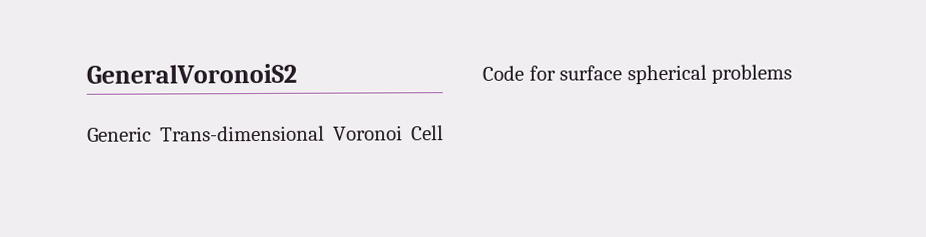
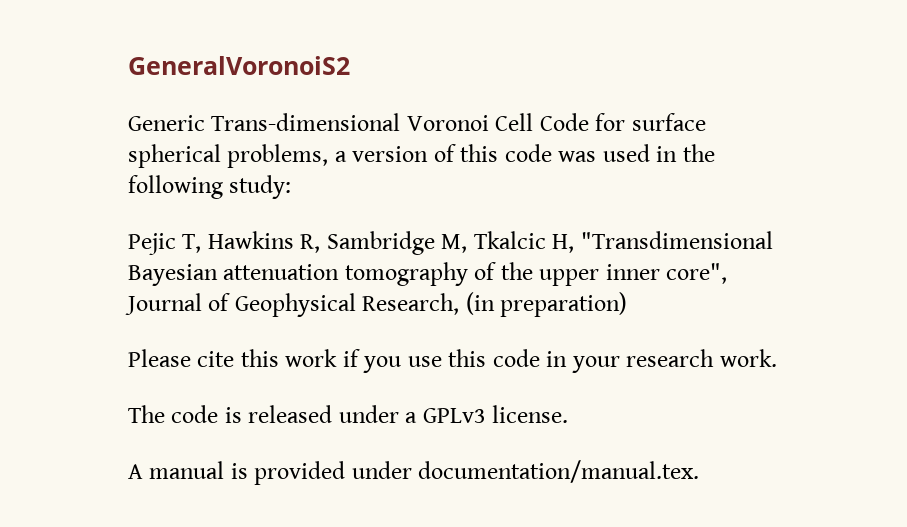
[711,64,793,84] problems -> [227,144,715,168] [128,175,292,199] [128,231,773,255] [128,262,728,286] [125,292,628,317] [128,349,777,373] [128,405,569,423] [128,460,700,485] problems, a version of this code was used in the following study: // Pejic T, Hawkins R, Sambridge M, Tkalcic H, "Transdimensional Bayesian attenuation tomography of the upper inner core", Journal of Geophysical Research, (in preparation) // Please cite this work if you use this code in your research work. // The code is released under a GPLv3 license. // A manual is provided under documentation/manual.tex.

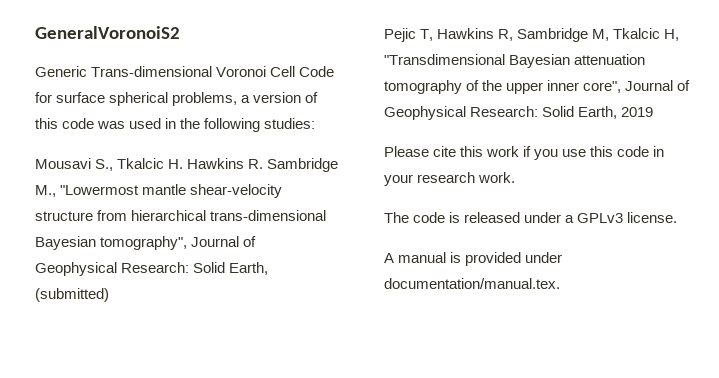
[229,175,292,199] study: -> [264,118,316,129] [35,158,339,172] [35,184,283,198] [35,210,327,221] [35,236,257,250] [35,262,269,276] [35,288,109,302] studies: // Mousavi S., Tkalcic H. Hawkins R. Sambridge M., "Lowermost mantle shear-velocity structure from hierarchical trans-dimensional Bayesian tomography", Journal of Geophysical Research: Solid Earth, (submitted)
[362,292,628,317] Research, (in preparation) -> [470,106,654,119] Research: Solid Earth, 2019

